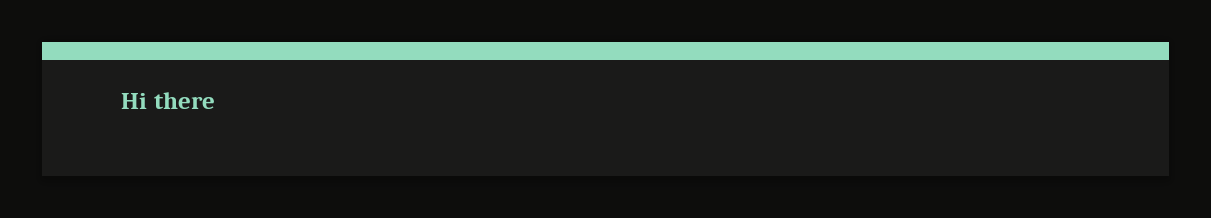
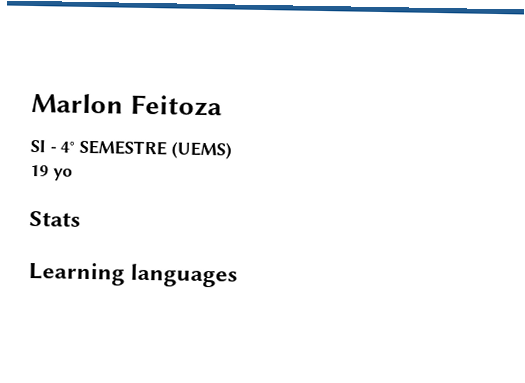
[121,92,215,109] Hi there -> [31,92,223,117] [30,139,232,160] [30,164,73,181] [29,210,81,227] [28,261,239,288] Marlon Feitoza // SI - 4° SEMESTRE (UEMS) // 19 yo // Stats // Learning languages

